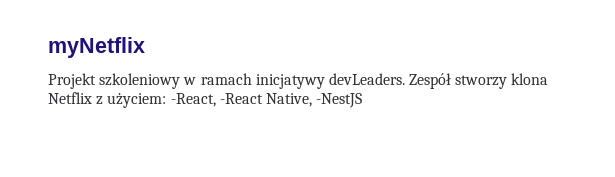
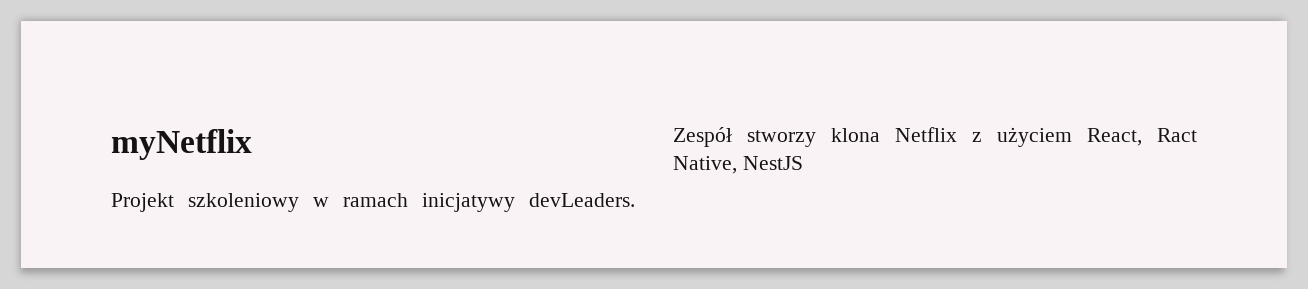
[107,93,363,108] użyciem: -React, -React Native, -NestJS -> [997,127,1197,147] [673,156,803,174] użyciem React, Ract Native, NestJS

